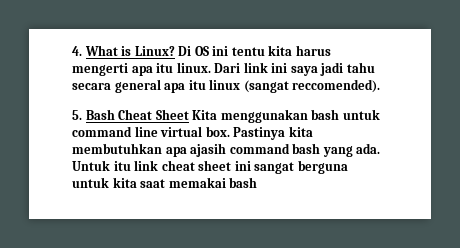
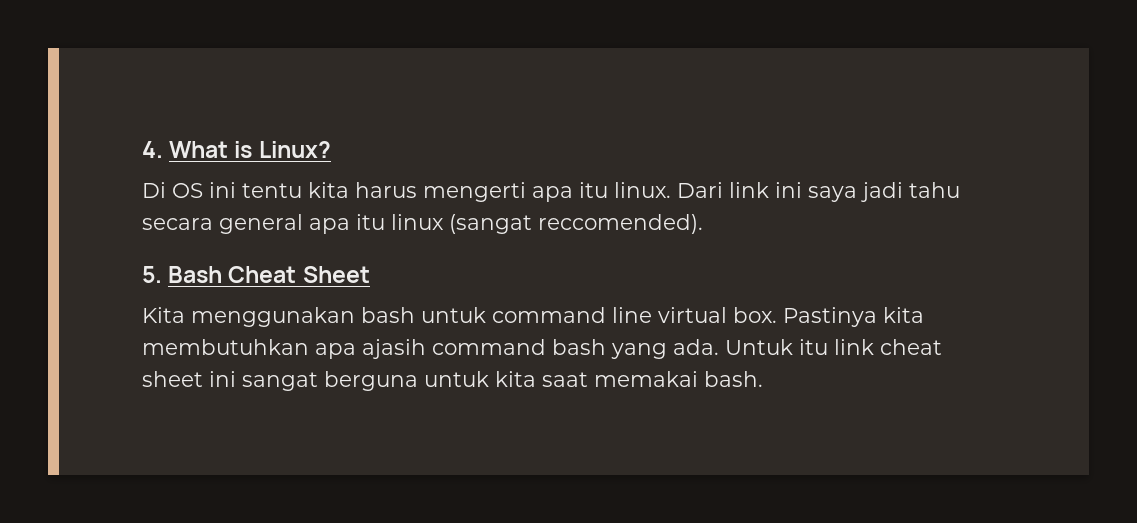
(175, 51) none -> (331, 149) //
(189, 114) none -> (370, 274) //
[229,177,258,188] bash -> [704,371,763,387] bash.

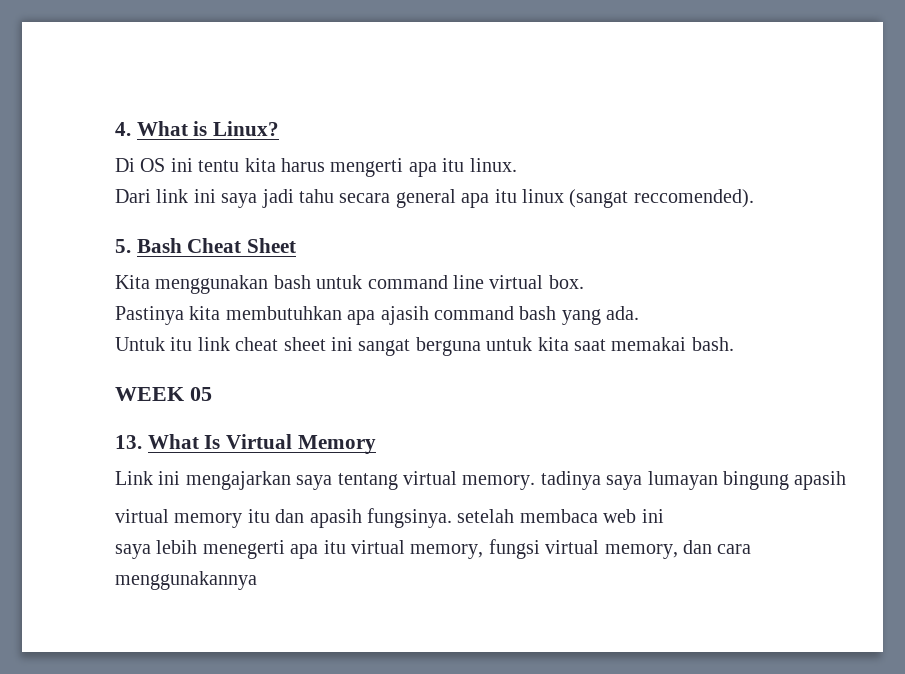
(671, 190) none -> (517, 165) //
(777, 315) none -> (584, 282) //
(719, 347) none -> (640, 313) //
(763, 379) none -> [115,387,212,401] [115,434,376,454] [115,471,847,490] [115,508,664,528] [115,539,752,559] [115,571,257,590] // WEEK 05 // 13. What Is Virtual Memory // Link ini mengajarkan saya tentang virtual memory. tadinya saya lumayan bingung apasih // virtual memory itu dan apasih fungsinya. setelah membaca web ini // saya lebih menegerti apa itu virtual memory, fungsi virtual memory, dan cara menggunakannya

